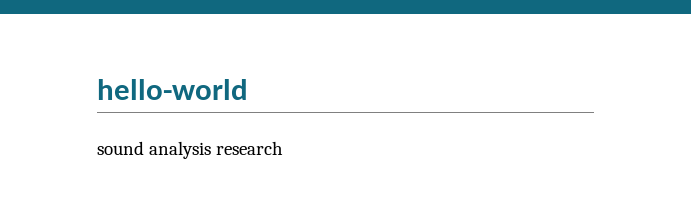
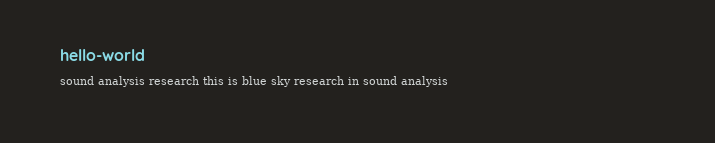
(284, 148) none -> [203,76,448,87] this is blue sky research in sound analysis

